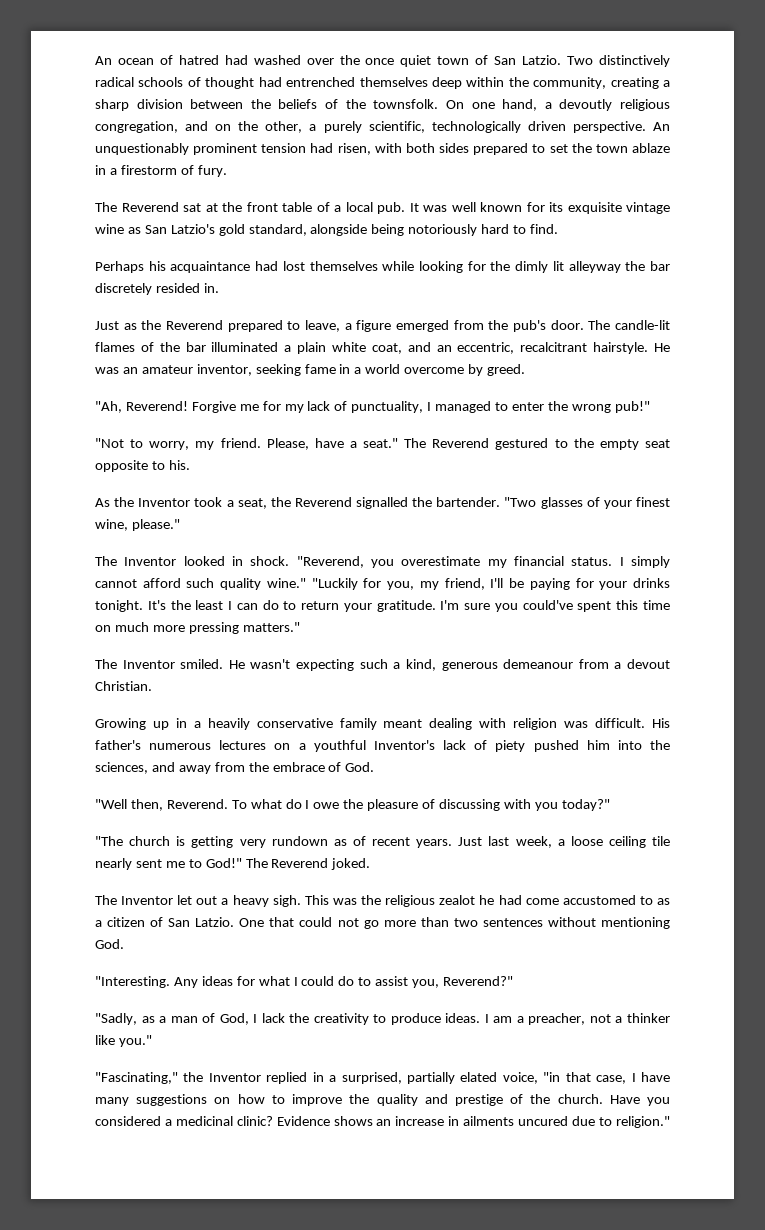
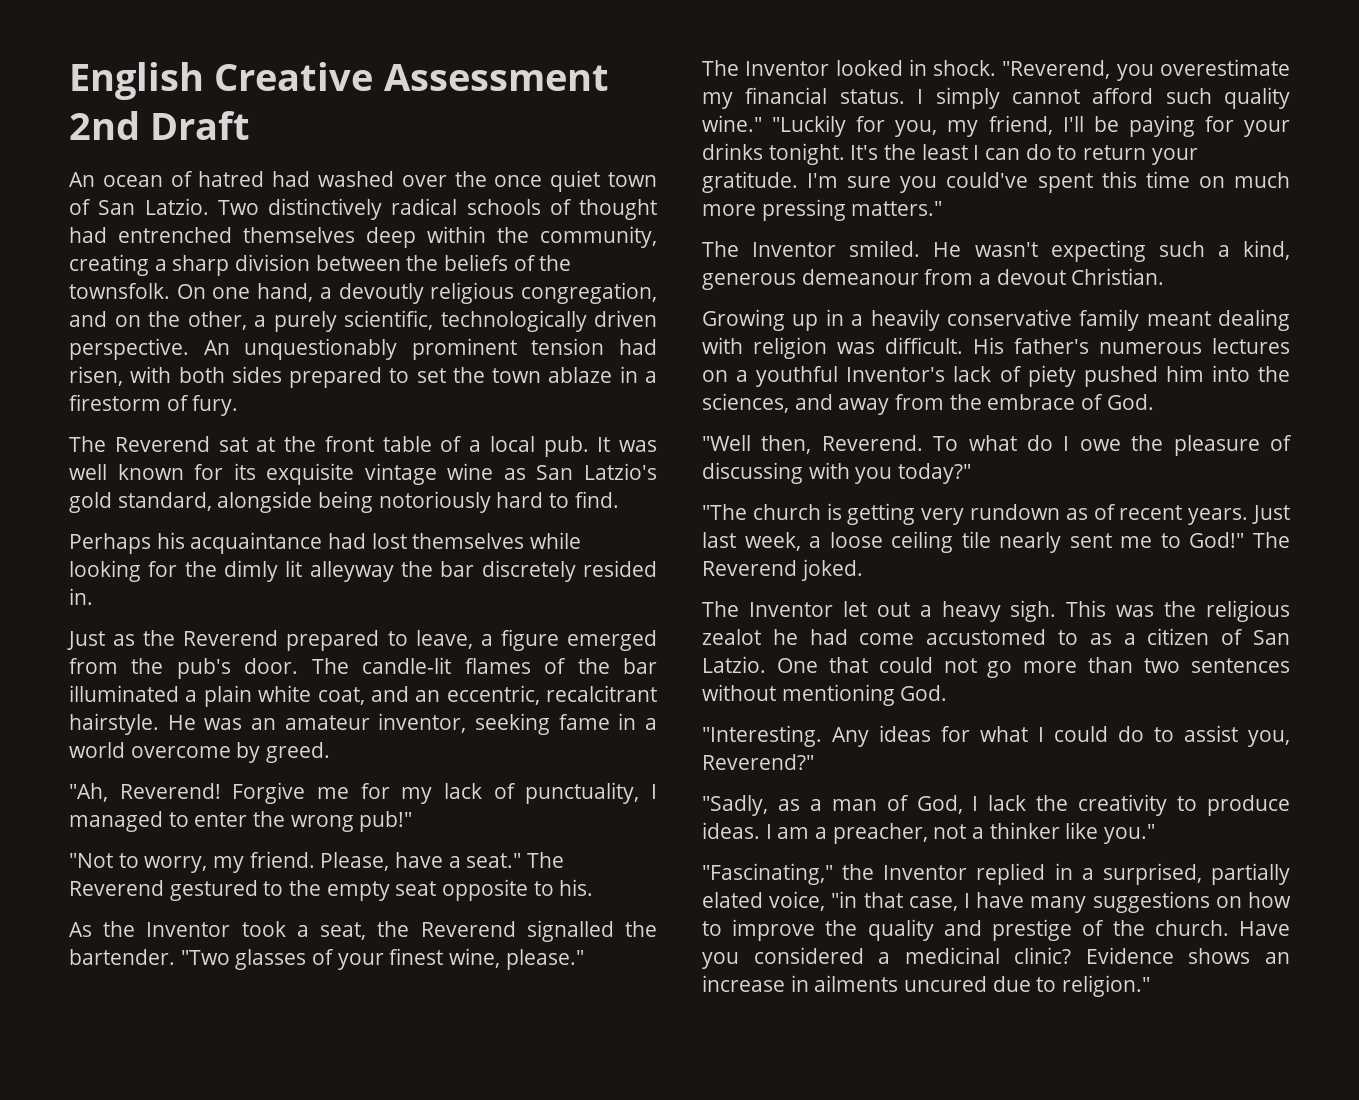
(95, 60) none -> [69,62,609,100] [69,111,251,140] English Creative Assessment 2nd Draft //

